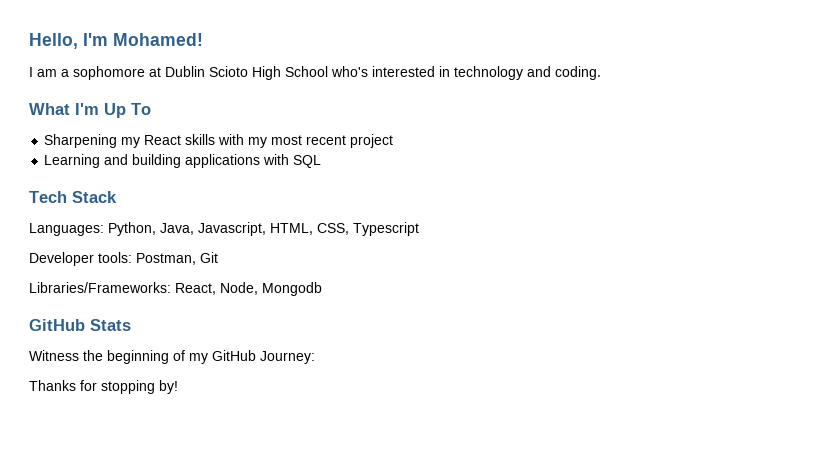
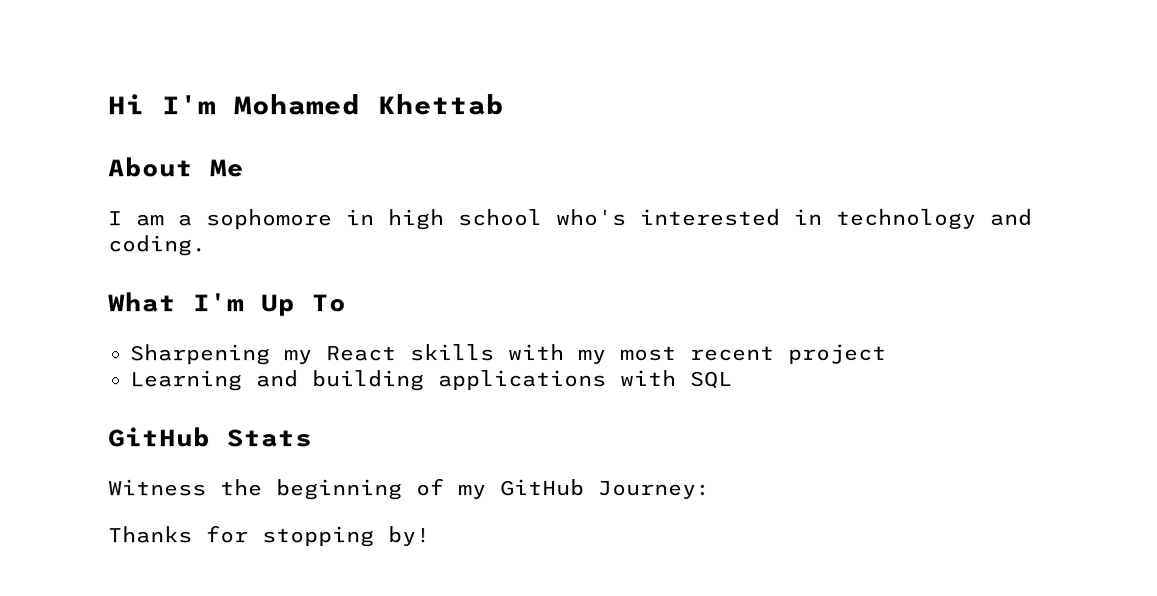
[29,33,203,49] Hello, I'm Mohamed! -> [107,94,504,116] [107,157,244,178] Hi I'm Mohamed Khettab // About Me
[149,66,328,80] at Dublin Scioto High School -> [345,209,542,231] in high school
[29,191,117,203] [29,222,419,236] [29,252,218,266] [29,282,322,296] // Tech Stack // Languages: Python, Java, Javascript, HTML, CSS, Typescript // Developer tools: Postman, Git // Libraries/Frameworks: React, Node, Mongodb -> (733, 379) none

